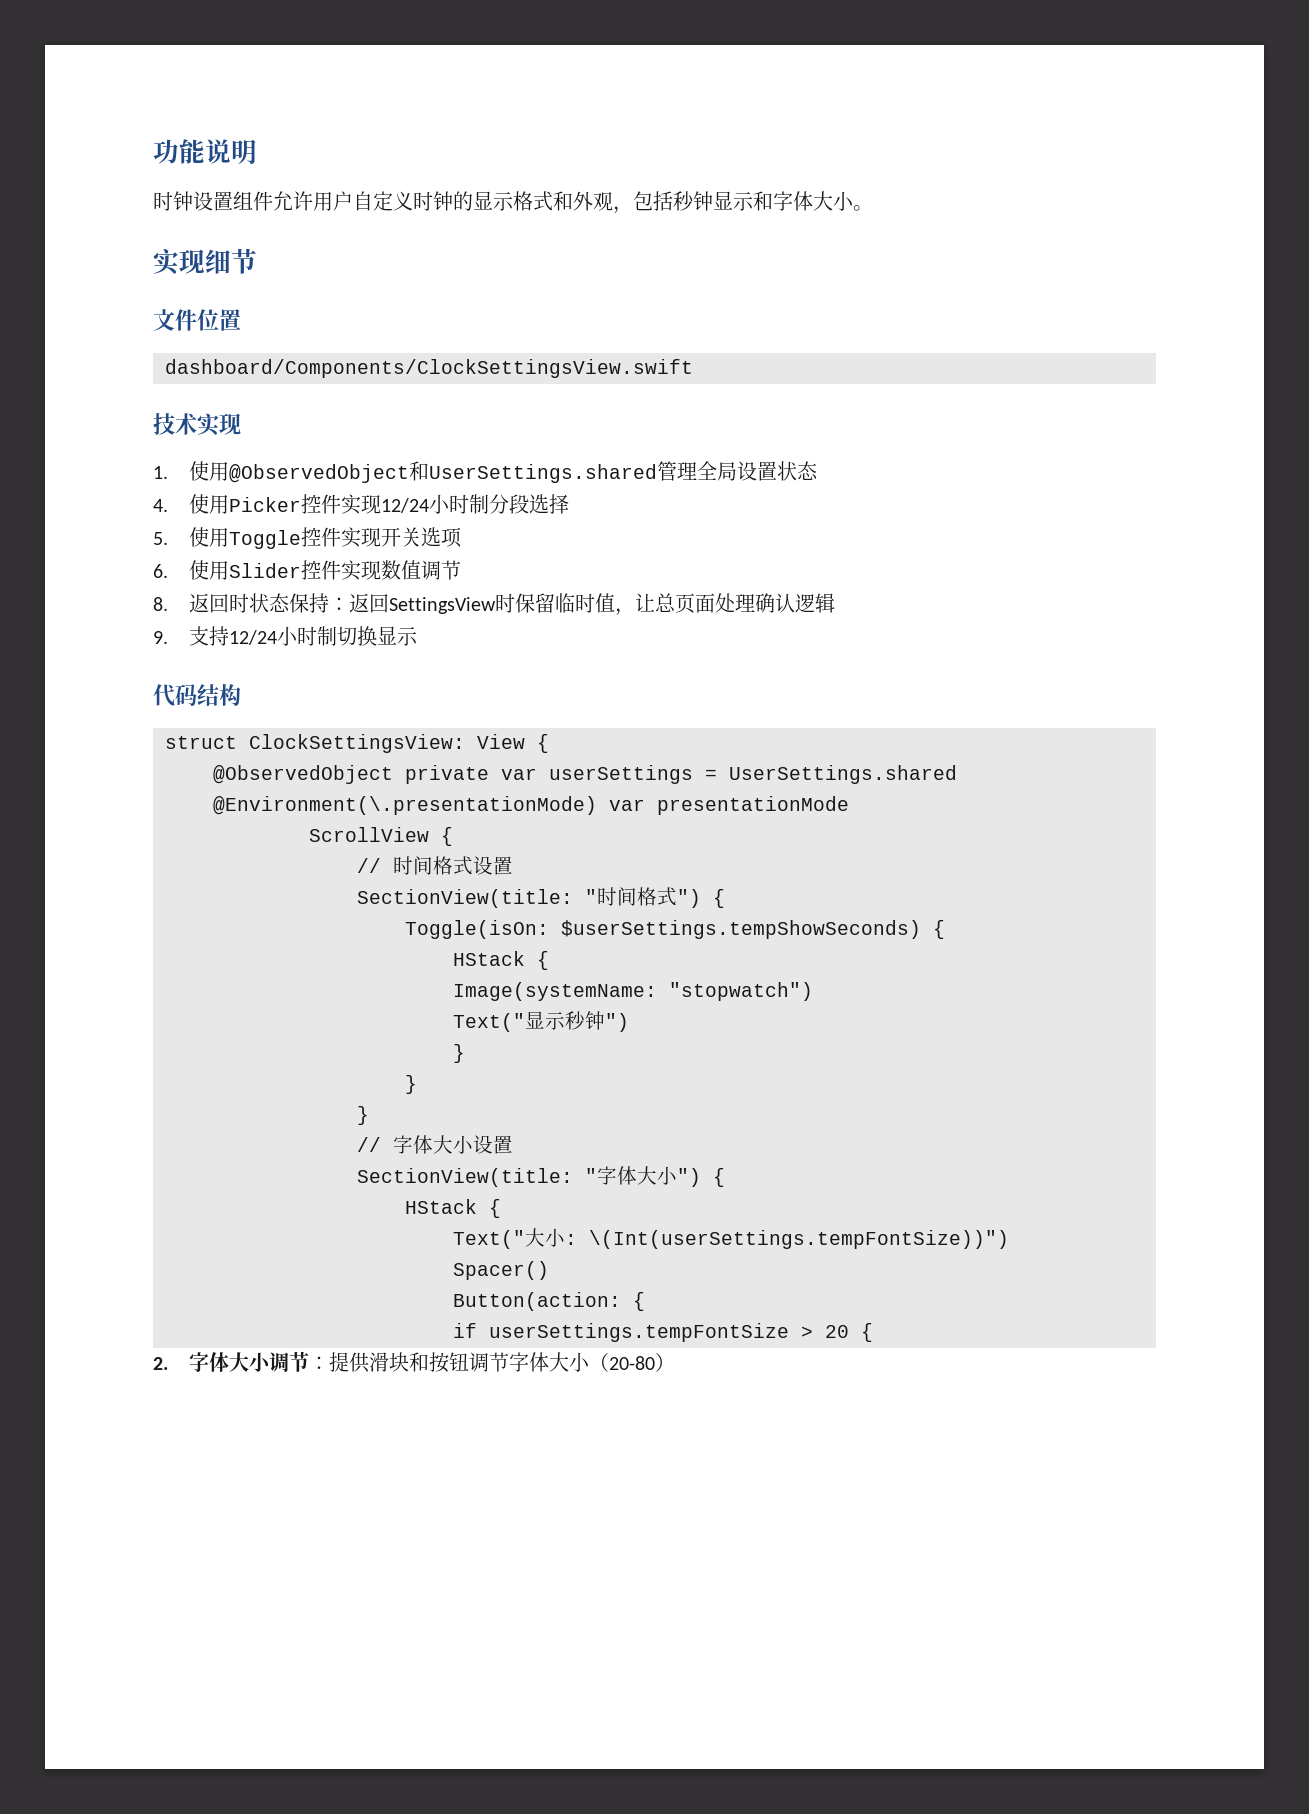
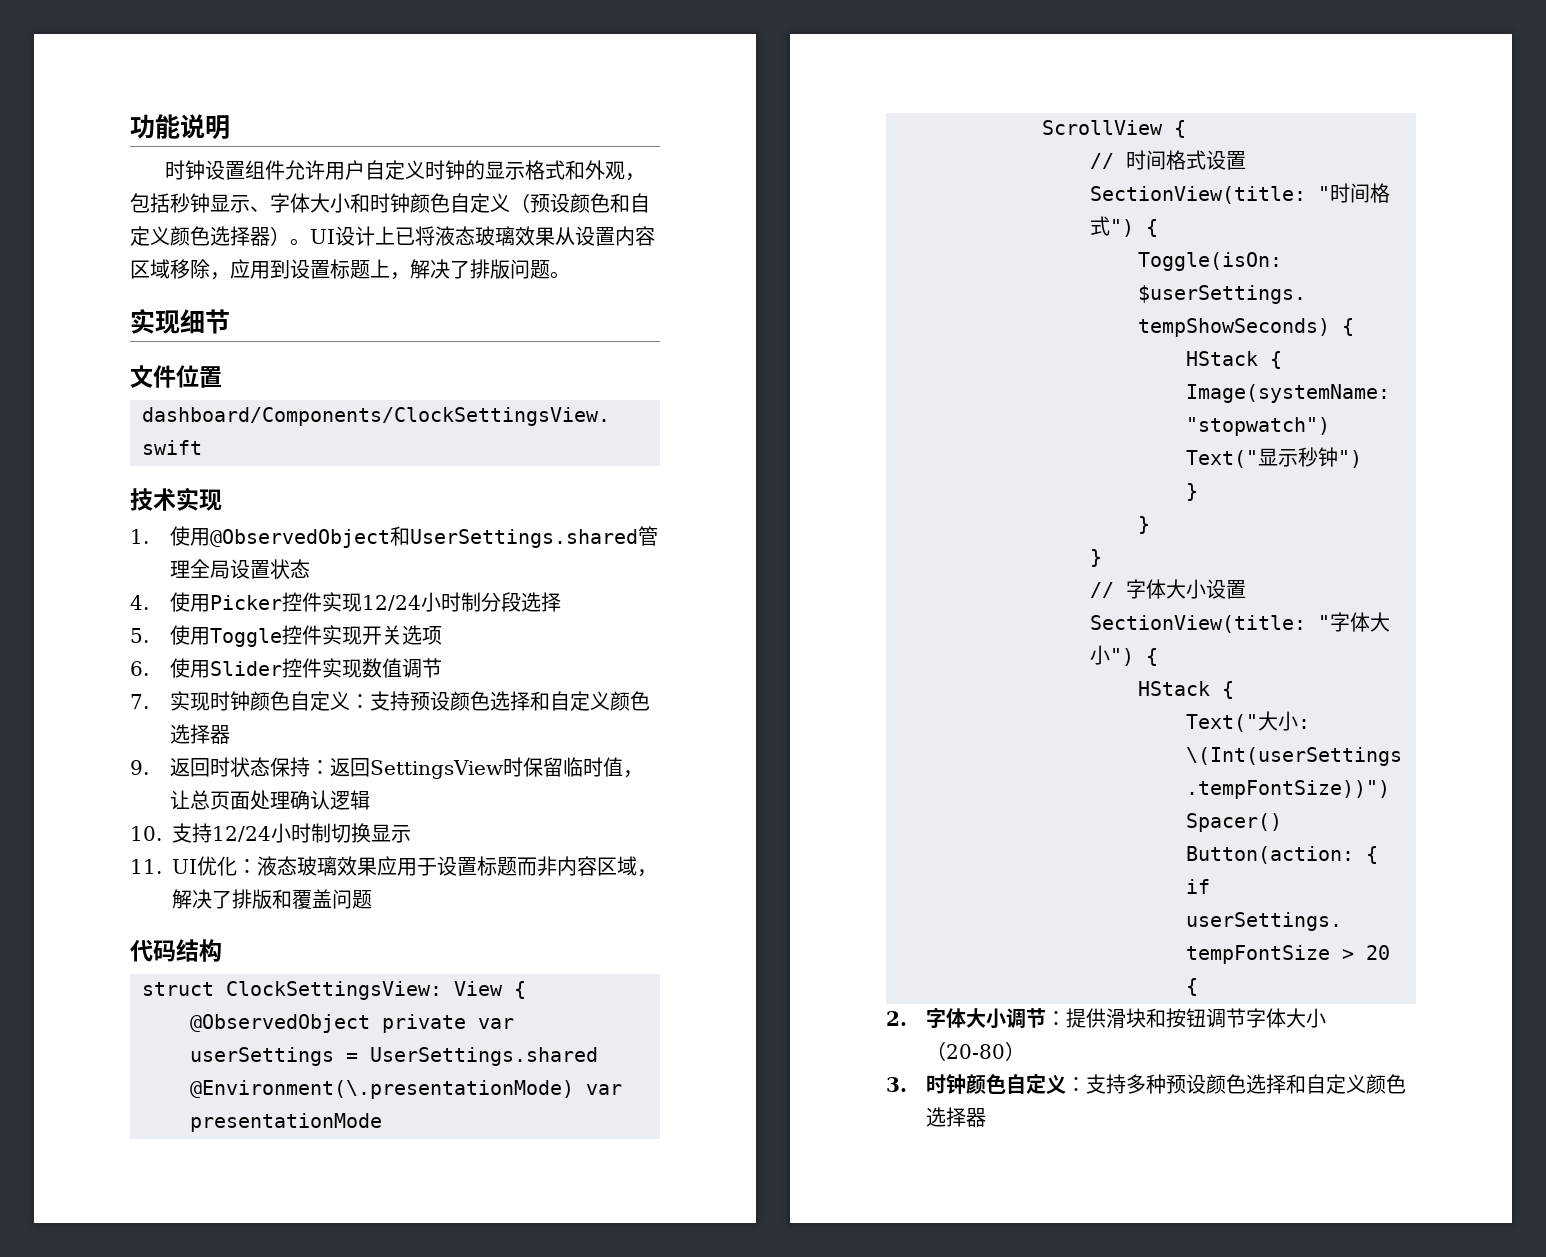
[753,191,854,211] 和字体大小 -> [250,193,650,213] [130,226,655,246] [130,259,550,280] 、字体大小和时钟颜色自定义（预设颜色和自定义颜色选择器）。UI设计上已将液态玻璃效果从设置内容区域移除，应用到设置标题上，解决了排版问题
[153,597,168,611] 8. -> [130,691,650,711] [169,724,230,744] [130,760,149,775] 7.实现时钟颜色自定义：支持预设颜色选择和自定义颜色选择器 // 9.
[153,631,168,644] 9. -> [130,826,162,841] 10.
(418, 636) none -> [130,856,657,877] [172,889,372,909] // 11. UI优化：液态玻璃效果应用于设置标题而非内容区域，解决了排版和覆盖问题
(675, 1362) none -> [886,1074,1406,1094] [925,1107,986,1127] // 3.时钟颜色自定义：支持多种预设颜色选择和自定义颜色选择器

